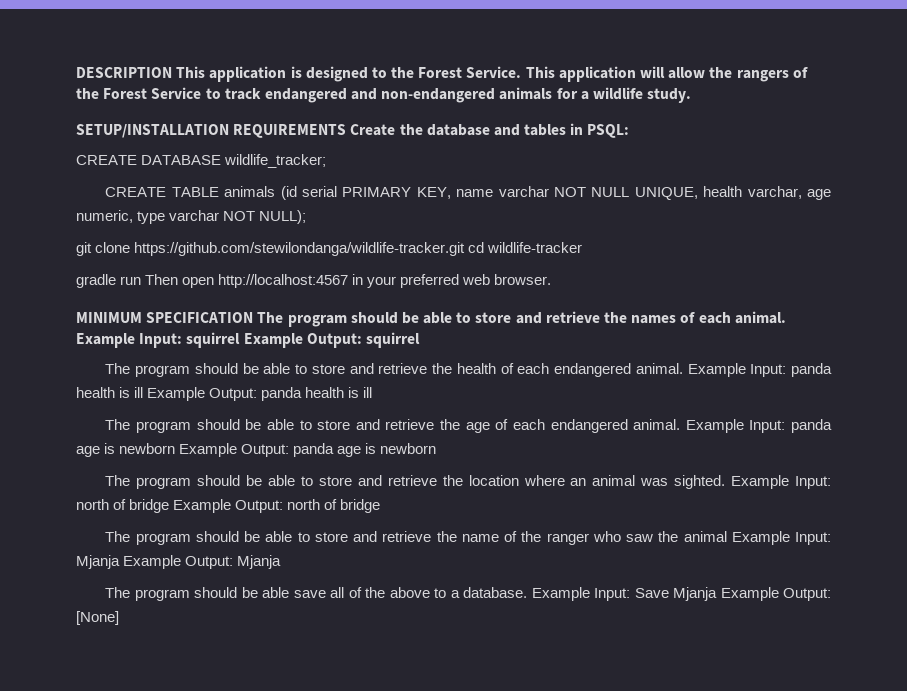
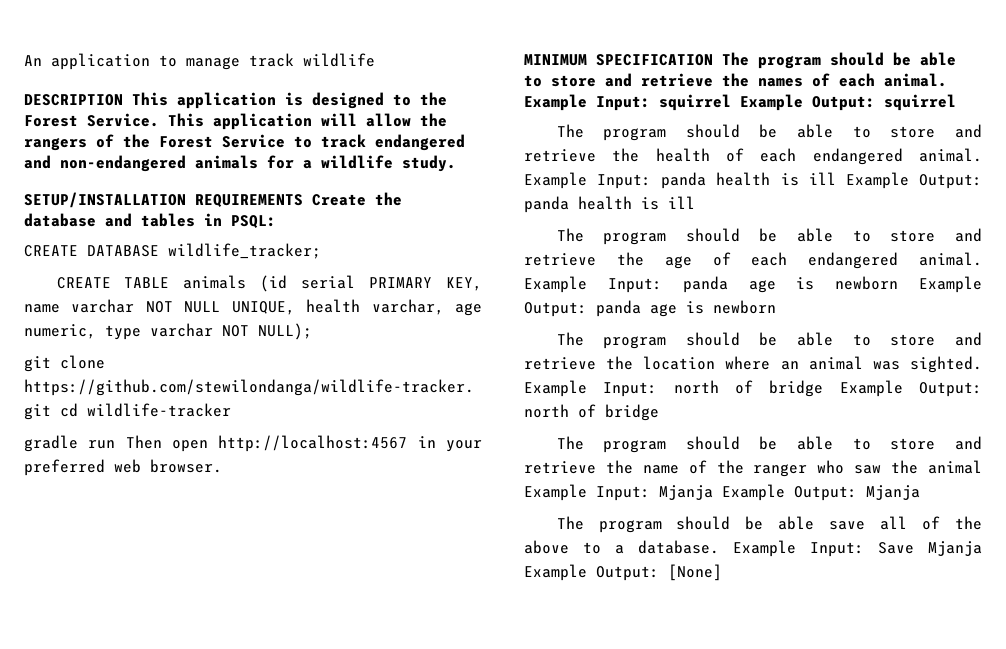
(76, 72) none -> [24,53,375,70] An application to manage track wildlife //

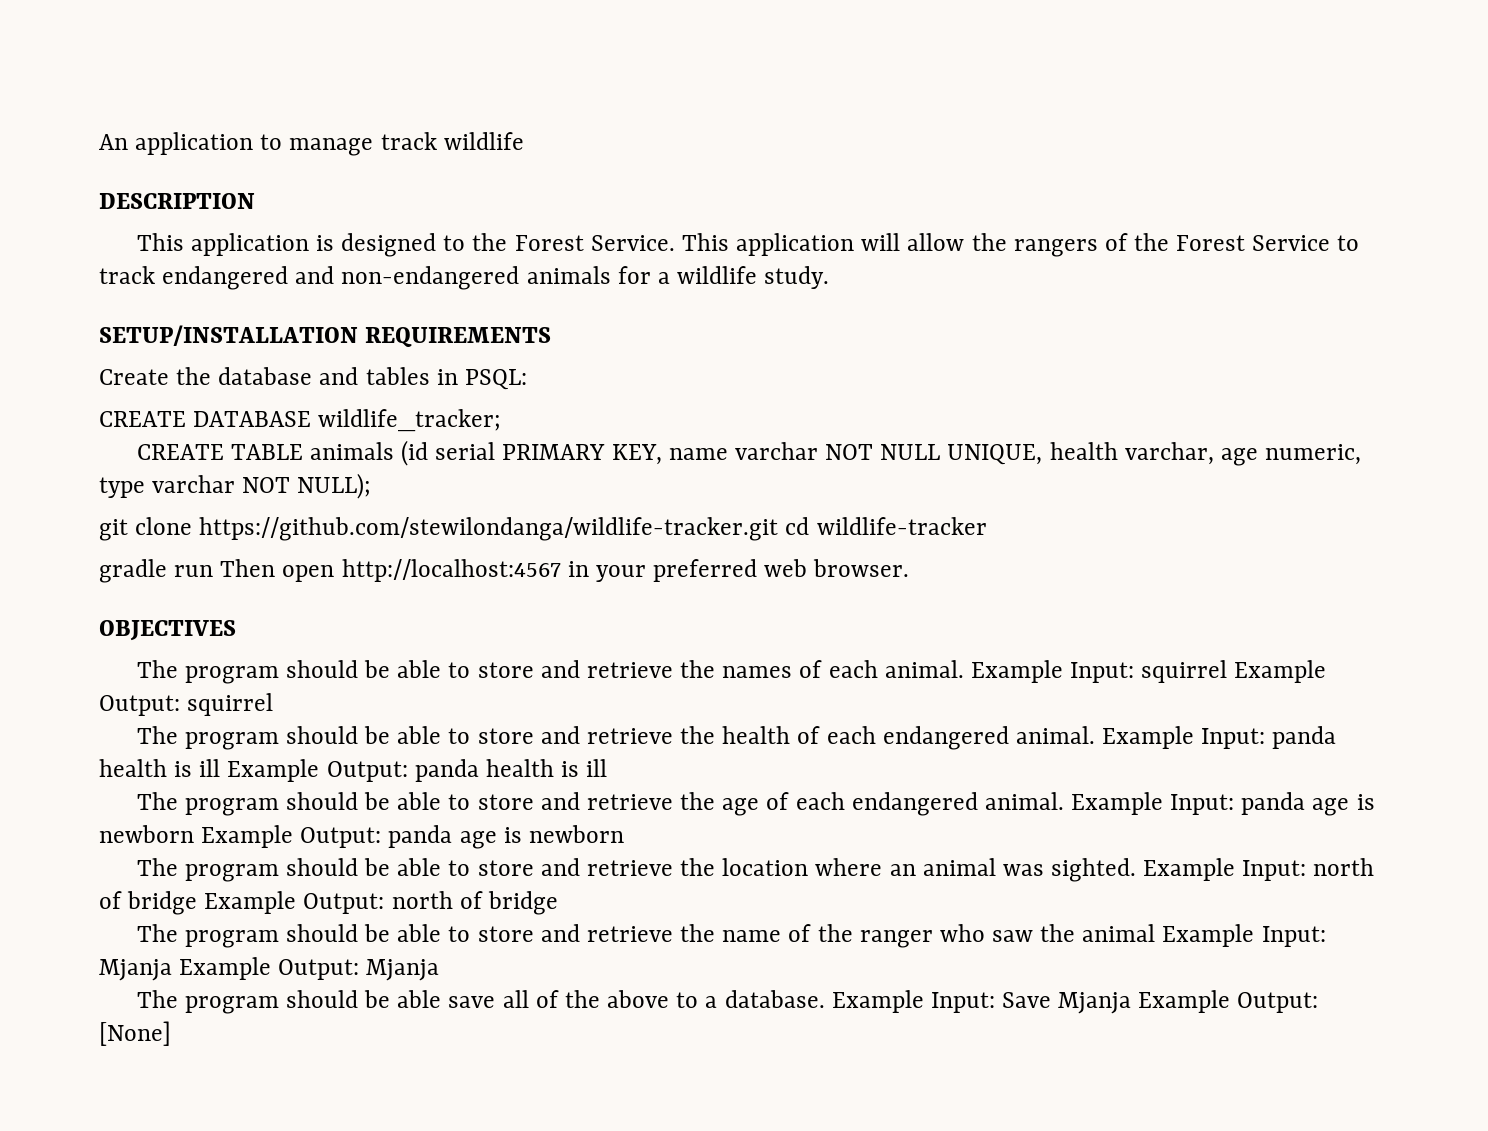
(123, 100) none -> (255, 201) //
(303, 200) none -> (552, 337) //
[524,54,713,66] MINIMUM SPECIFICATION -> [99,620,236,641] OBJECTIVES //

